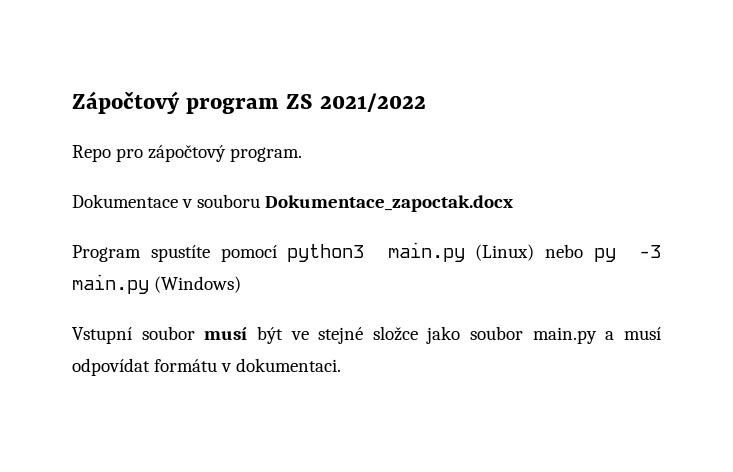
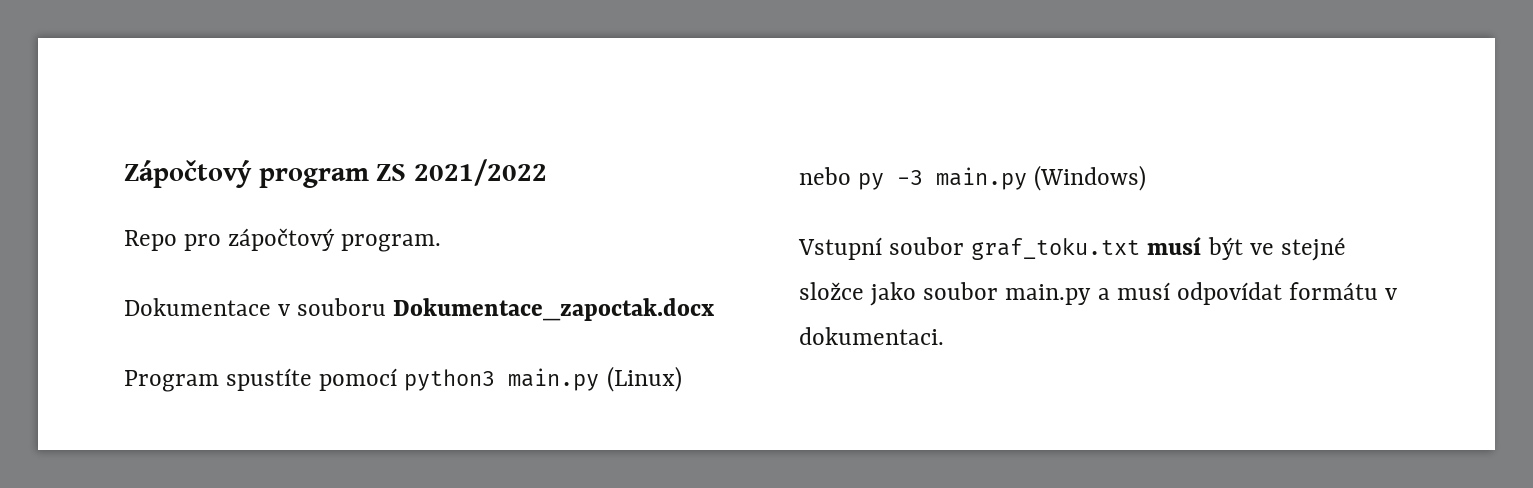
(195, 333) none -> [971,238,1141,260] graf_toku.txt

